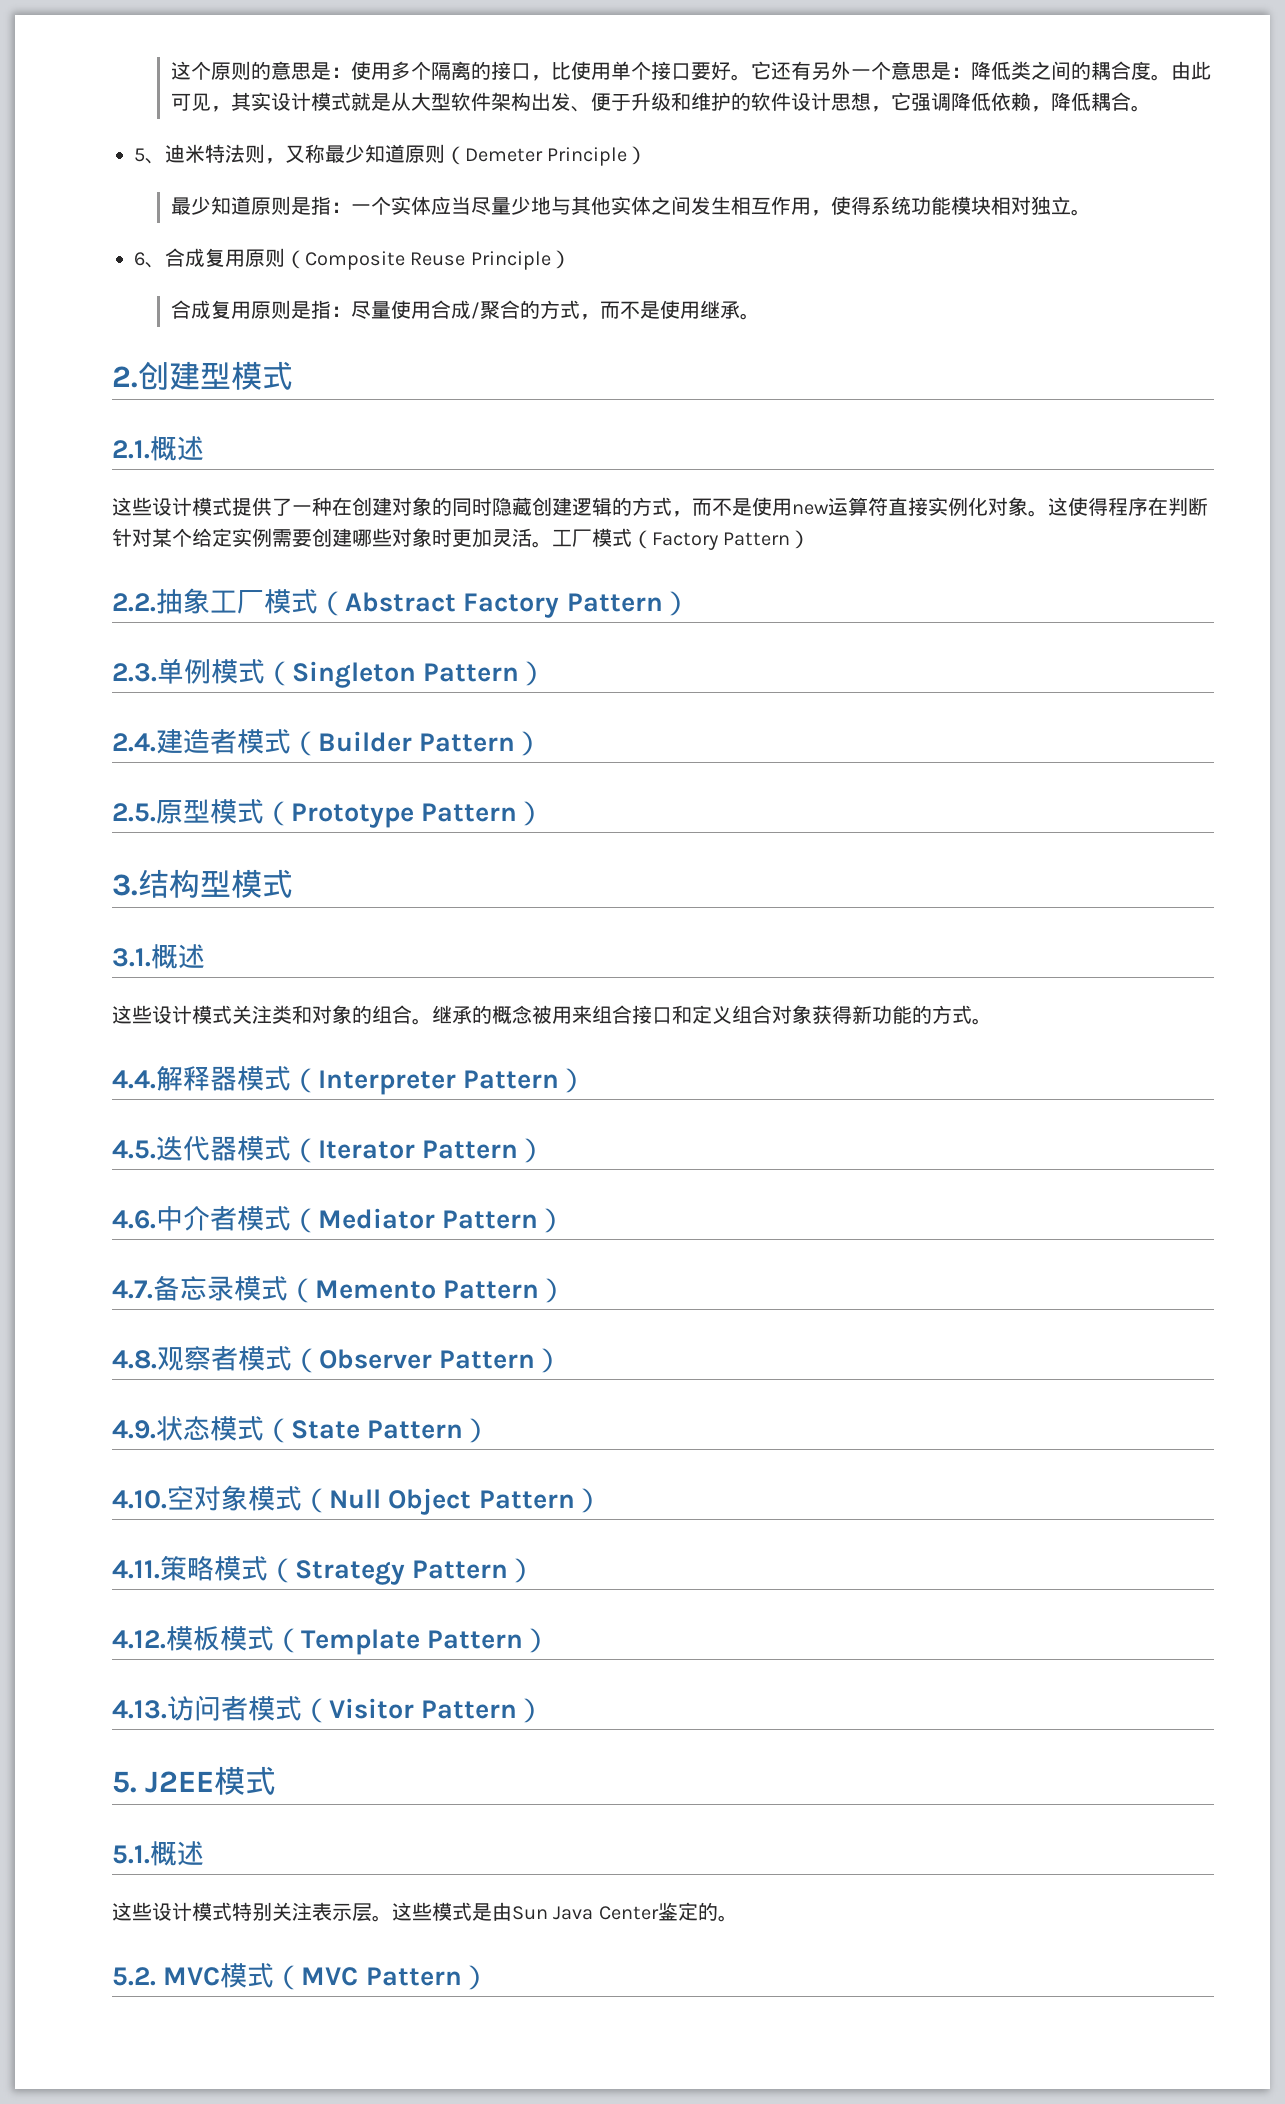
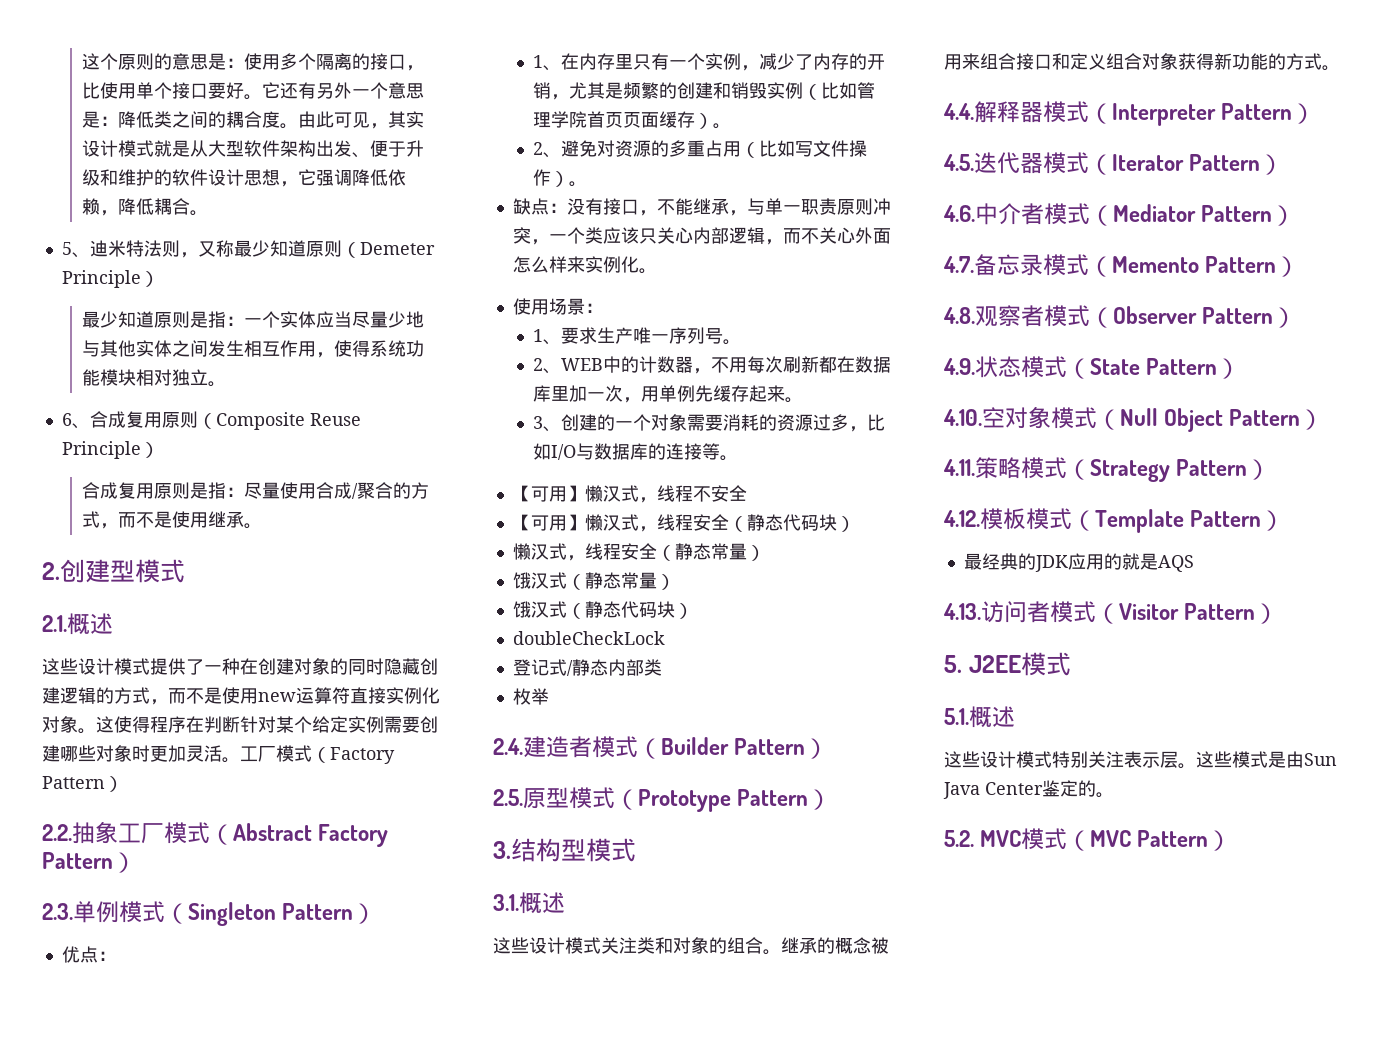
(547, 673) none -> [61,946,116,963] [532,53,885,71] [532,82,875,100] [532,111,731,129] [532,140,867,158] [532,169,587,187] [512,198,891,216] [512,227,891,245] [512,256,657,274] [512,298,603,315] [532,327,741,345] [532,356,891,374] [532,385,803,403] [532,414,885,432] [532,443,738,461] [512,485,747,503] [512,514,855,532] [512,543,765,561] [512,572,675,590] [512,601,693,619] [512,631,665,645] [512,659,662,676] [512,688,549,705] // 优点： // 1、在内存里只有一个实例，减少了内存的开销，尤其是频繁的创建和销毁实例（比如管理学院首页页面缓存）。 // 2、避免对资源的多重占用（比如写文件操作）。 // 缺点：没有接口，不能继承，与单一职责原则冲突，一个类应该只关心内部逻辑，而不关心外面怎么样来实例化。 // 使用场景： // 1、要求生产唯一序列号。 // 2、WEB中的计数器，不用每次刷新都在数据库里加一次，用单例先缓存起来。 // 3、创建的一个对象需要消耗的资源过多，比如I/O与数据库的连接等。 // 【可用】懒汉式，线程不安全 // 【可用】懒汉式，线程安全（静态代码块） // 懒汉式，线程安全（静态常量） // 饿汉式（静态常量） // 饿汉式（静态代码块） // doubleCheckLock // 登记式/静态内部类 // 枚举
(551, 1640) none -> [963,553,1194,572] // 最经典的JDK应用的就是AQS

